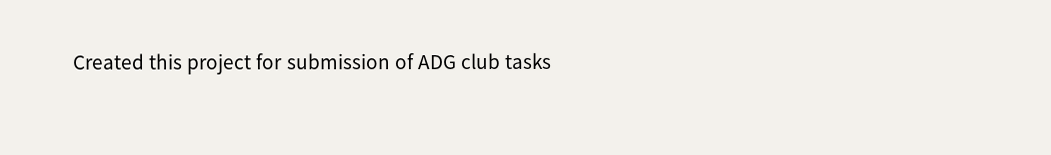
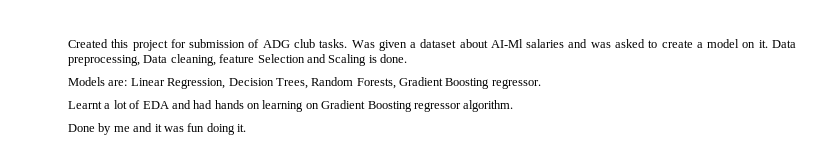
[504,52,552,70] tasks -> [319,39,796,51] [68,54,407,66] [68,77,541,89] [68,100,514,112] [68,123,246,135] tasks. Was given a dataset about AI-Ml salaries and was asked to create a model on it. Data preprocessing, Data cleaning, feature Selection and Scaling is done. // Models are: Linear Regression, Decision Trees, Random Forests, Gradient Boosting regressor. // Learnt a lot of EDA and had hands on learning on Gradient Boosting regressor algorithm. // Done by me and it was fun doing it.

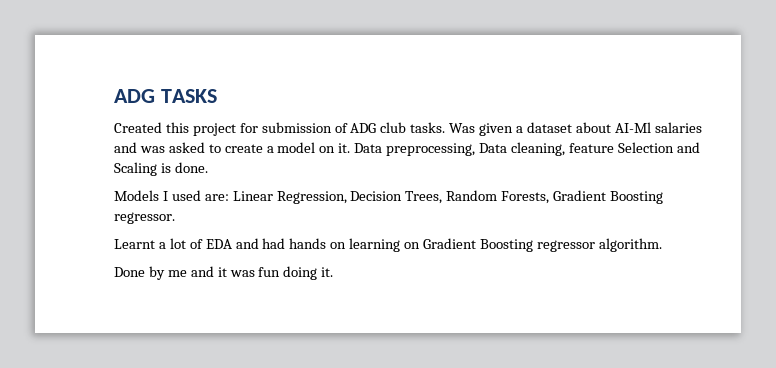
(68, 43) none -> [114,89,217,103] ADG TASKS //
(105, 81) none -> [162,190,201,201] I used

